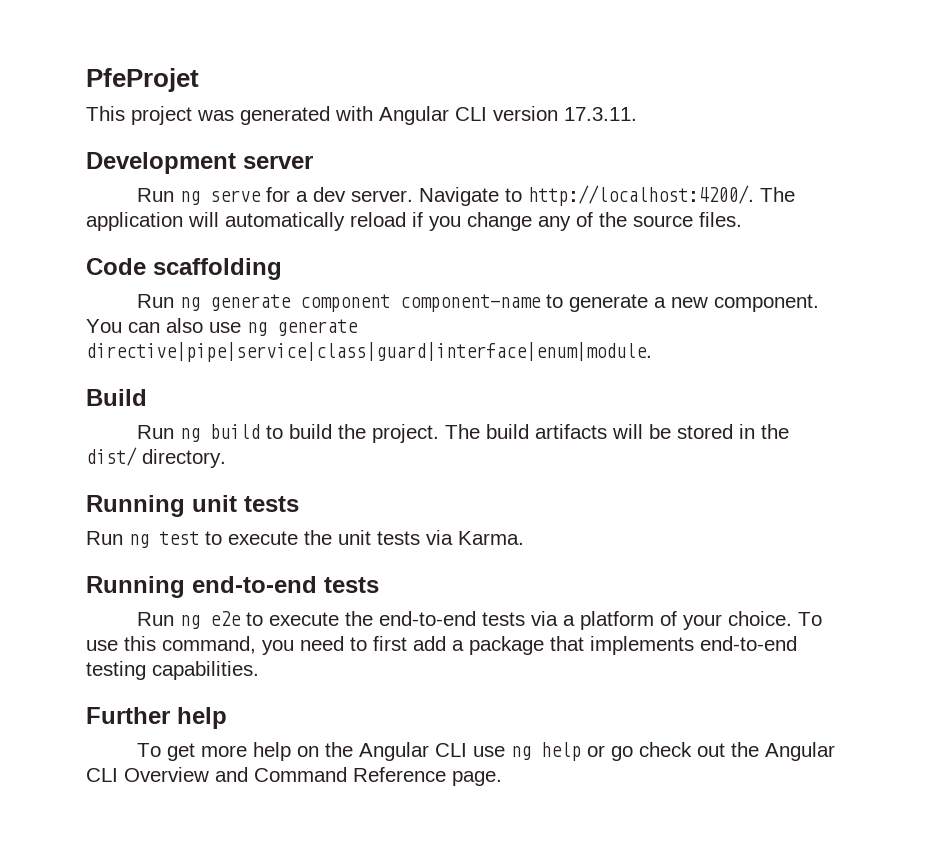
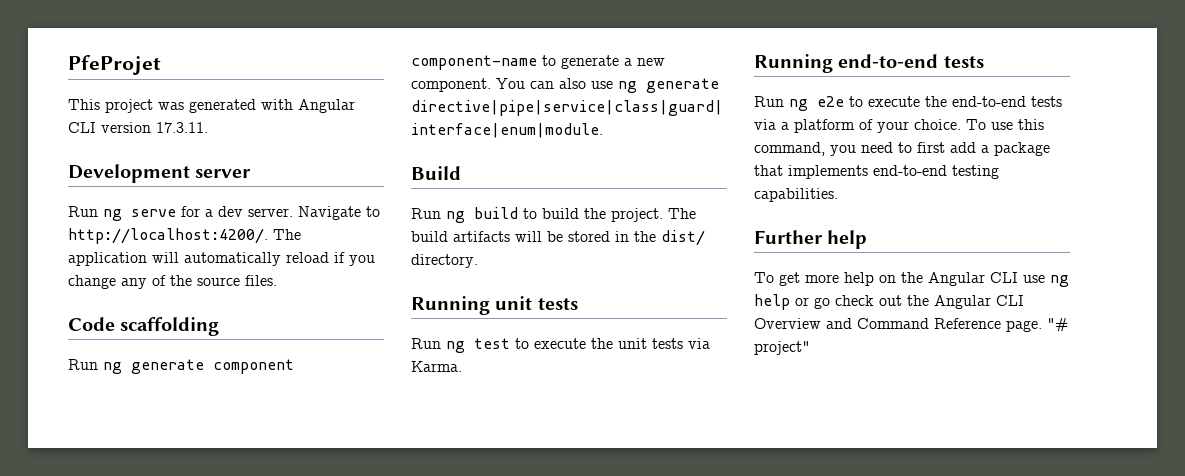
(502, 778) none -> [1047,318,1068,332] [754,341,810,355] "# project"

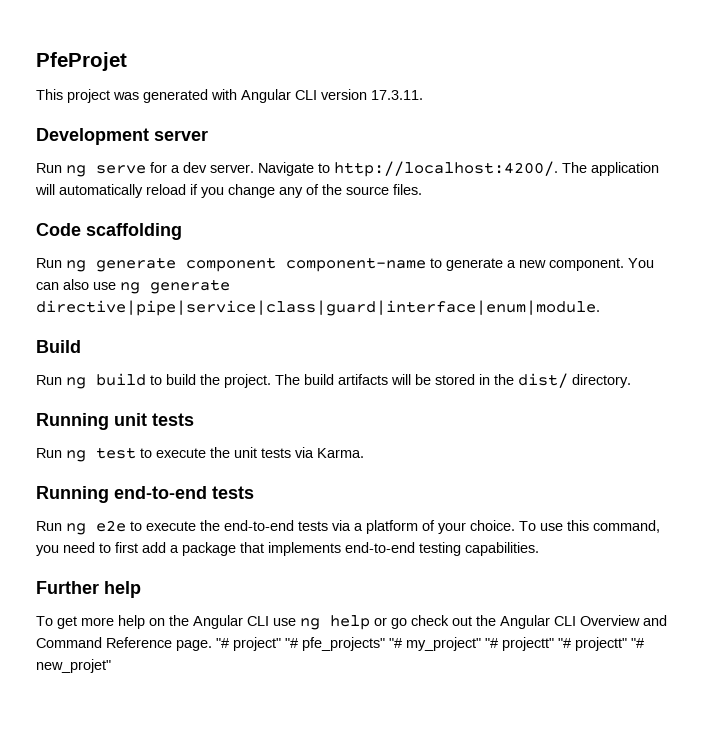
(810, 348) none -> [285,637,644,651] [36,659,111,673] "# pfe_projects" "# my_project" "# projectt" "# projectt" "# new_projet"

